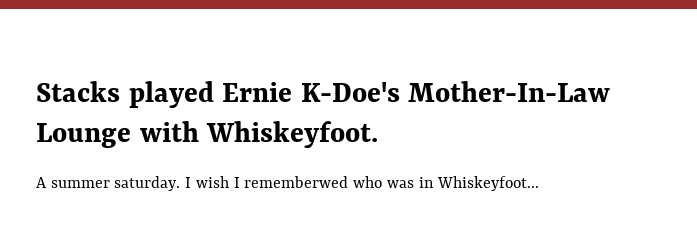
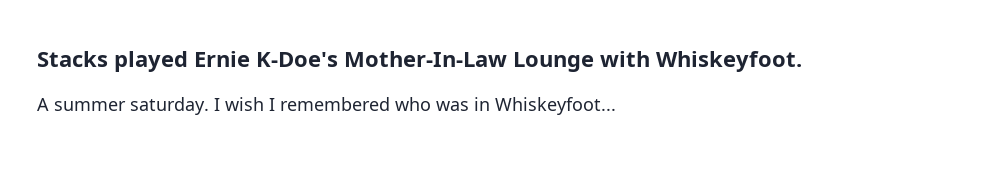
[244,176,349,188] rememberwed -> [280,97,390,111] remembered

